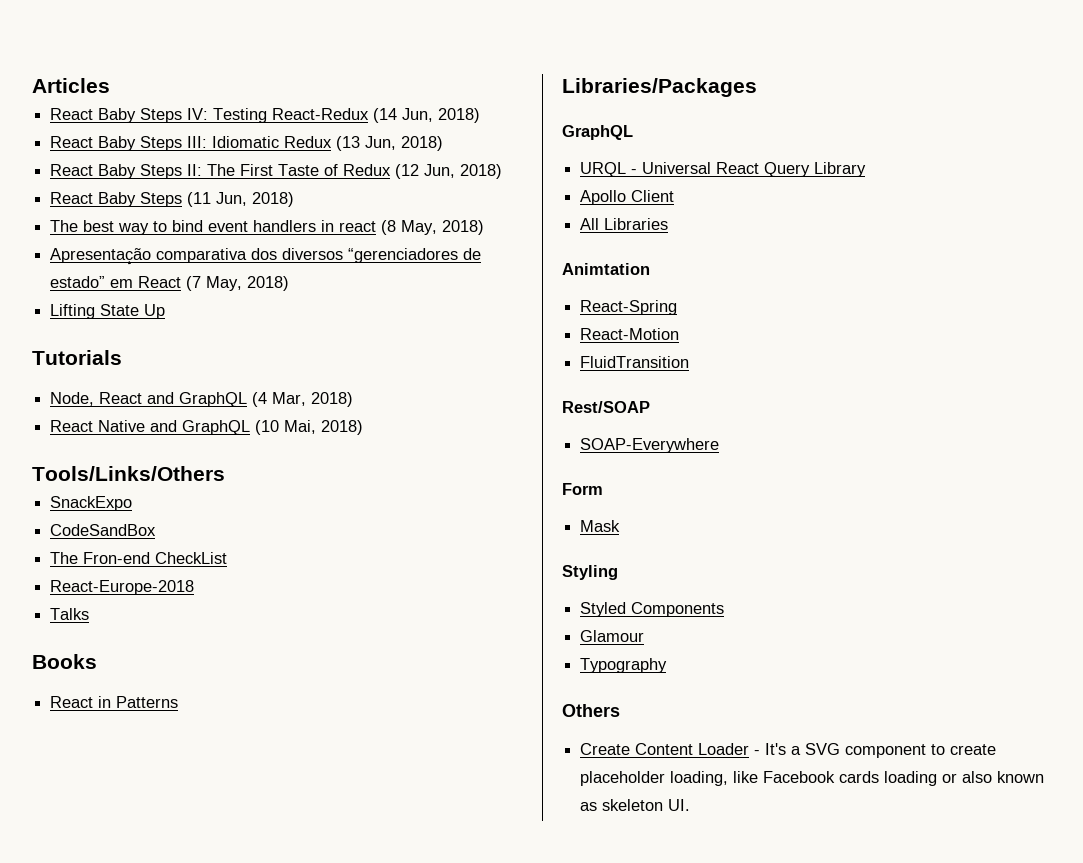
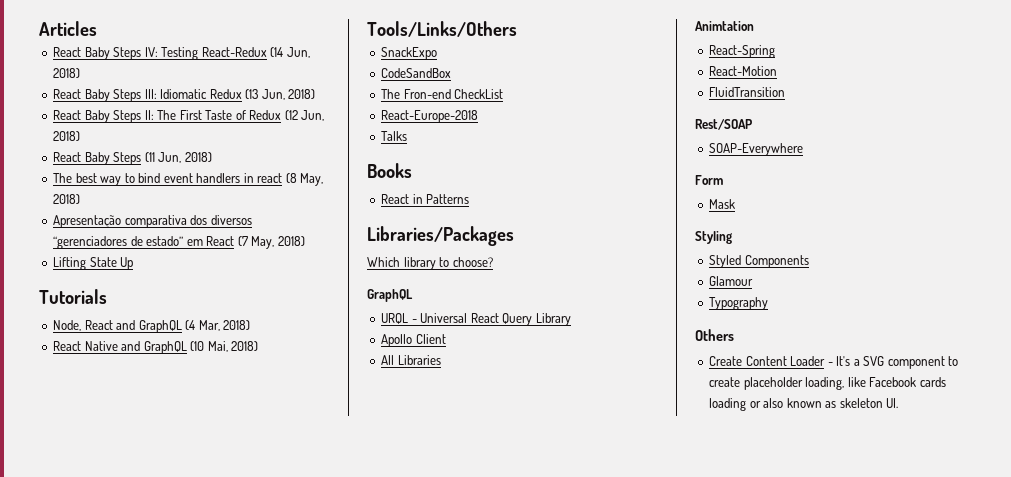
(757, 87) none -> [367,257,493,270] // Which library to choose?

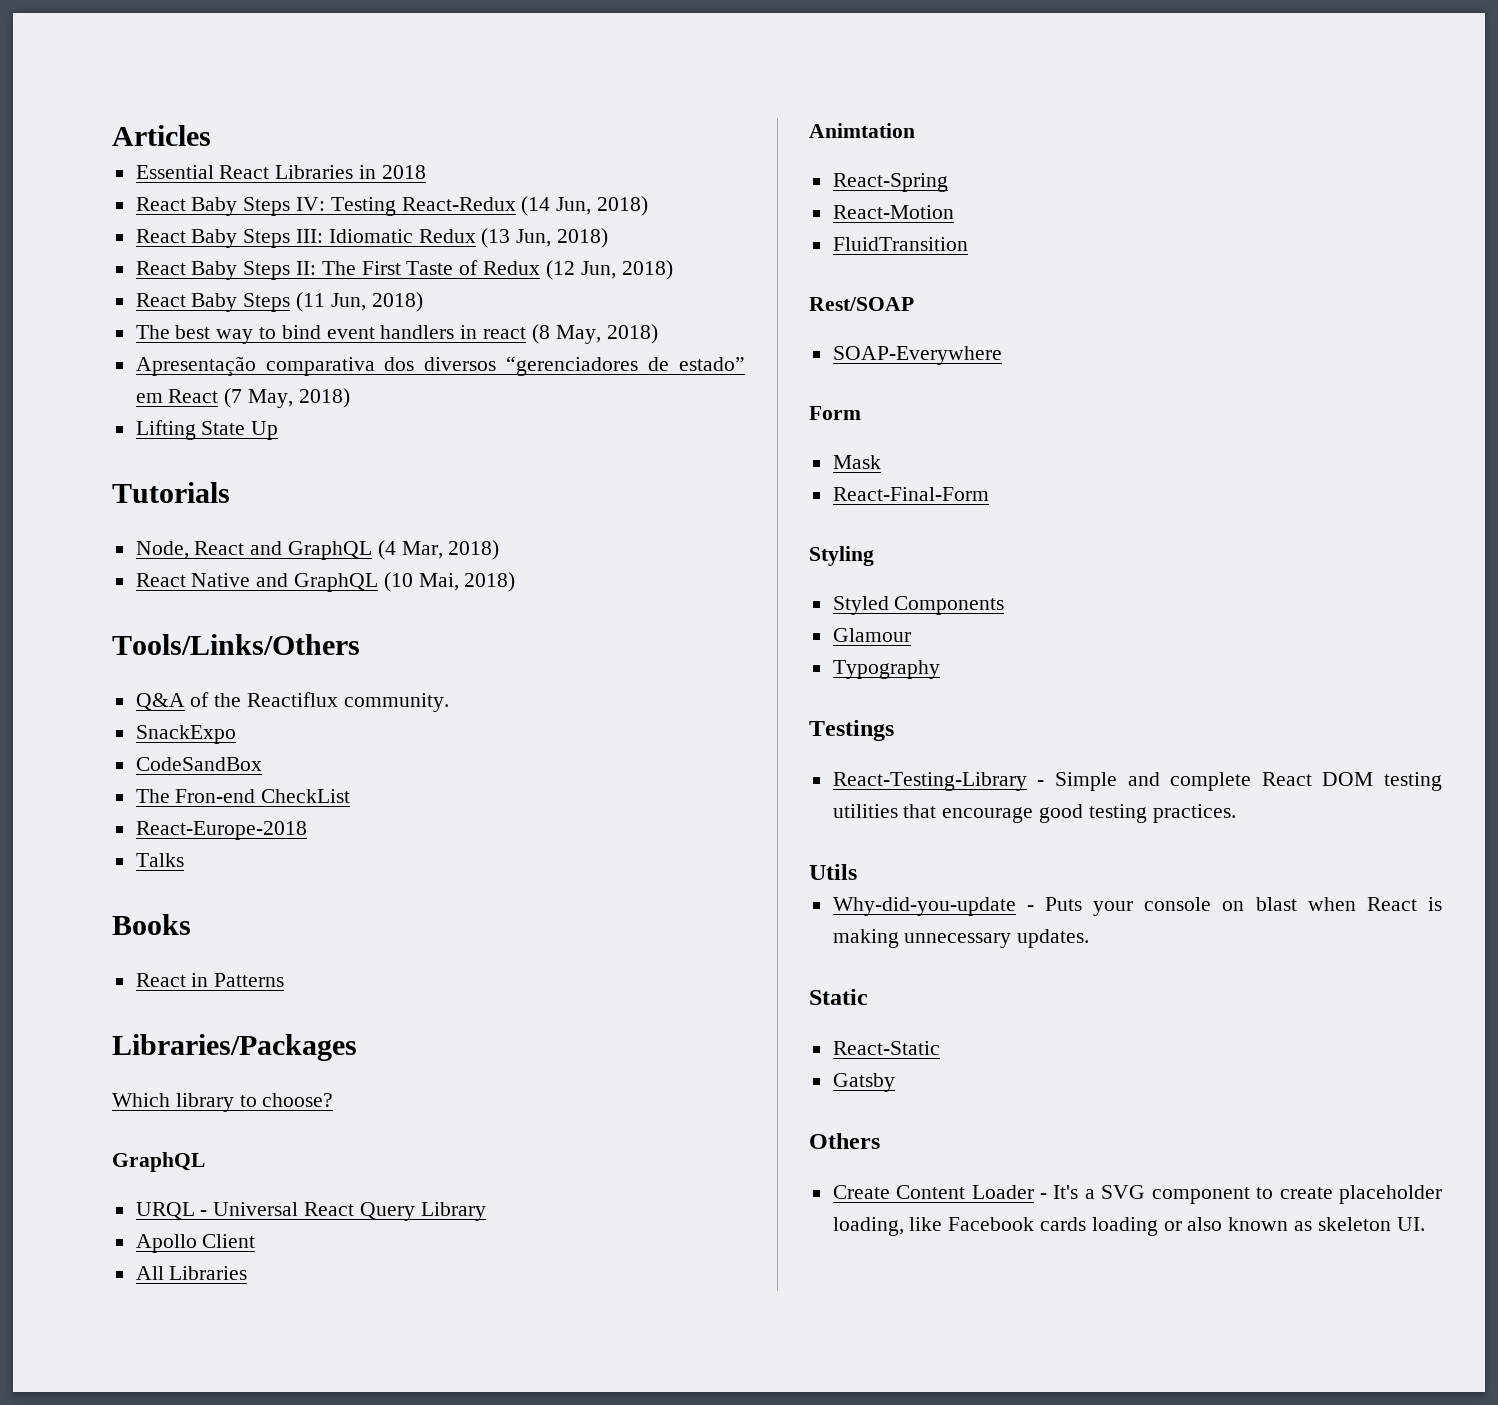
(97, 28) none -> [135,165,426,179] // Essential React Libraries in 2018
(517, 29) none -> [135,692,449,712] // Q&A of the Reactiflux community.
(736, 204) none -> [832,487,989,501] // React-Final-Form
(769, 303) none -> [809,720,894,741] [832,772,1442,791] [832,804,1236,823] [809,864,857,880] [832,897,1442,916] [832,929,1090,948] [809,989,868,1005] [832,1041,940,1055] [832,1073,895,1092] // Testings // React-Testing-Library - Simple and complete React DOM testing utilities that encourage good testing practices. // Utils // Why-did-you-update - Puts your console on blast when React is making unnecessary updates. // Static // React-Static // Gatsby

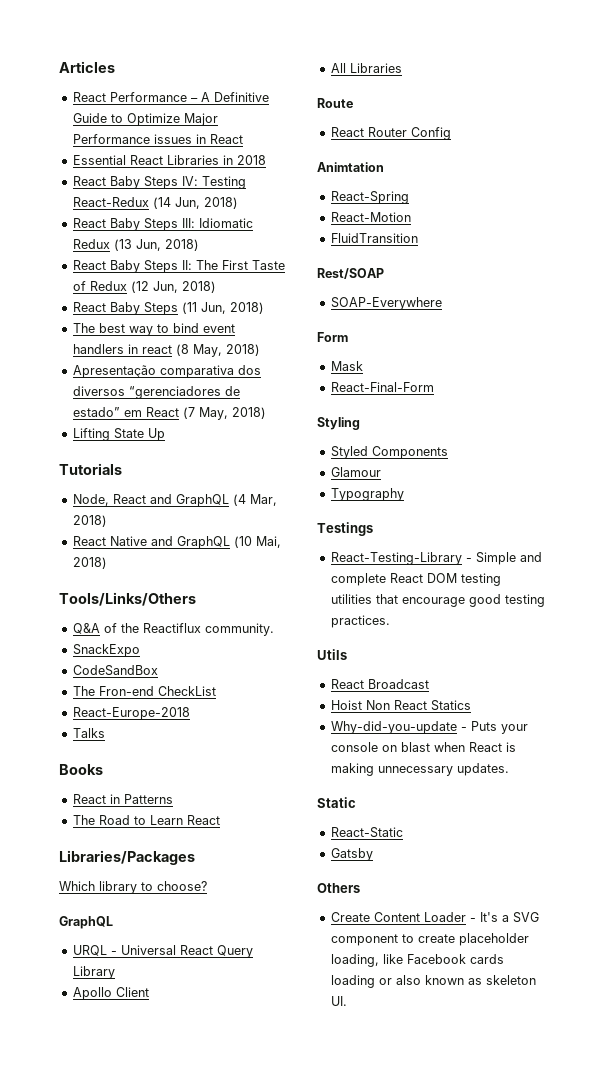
(211, 135) none -> [72,92,269,102] [72,113,218,126] [72,134,243,144] // React Performance – A Definitive Guide to Optimize Major Performance issues in React
(285, 980) none -> [72,815,220,825] // The Road to Learn React
(248, 1273) none -> [317,98,353,108] [330,127,451,140] // Route // React Router Config
(857, 872) none -> [330,679,429,689] [330,700,471,711] // React Broadcast // Hoist Non React Statics

